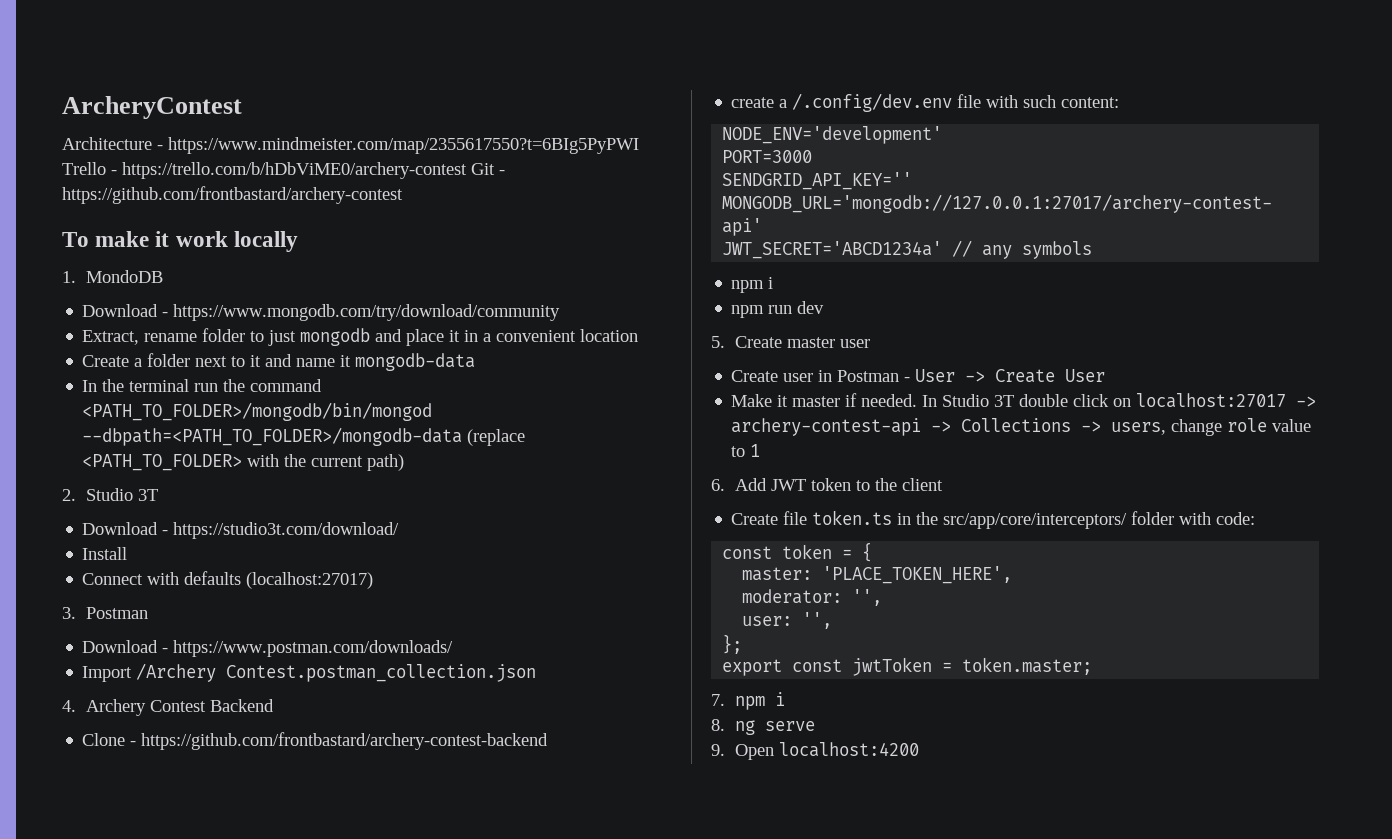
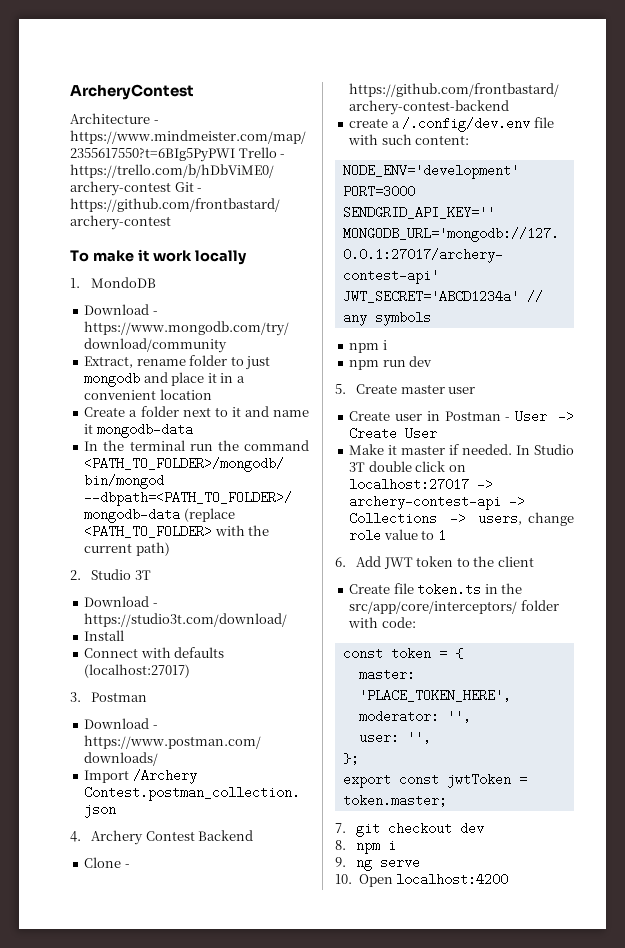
[734,692,785,710] [711,719,725,731] npm i // 8. -> [356,822,485,837] [335,840,397,854] [335,857,346,867] git checkout dev // 8. npm i // 9.
[711,744,725,756] 9. -> [335,874,352,884] 10.

